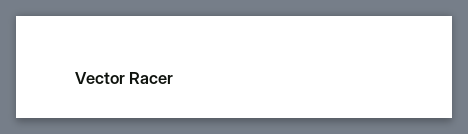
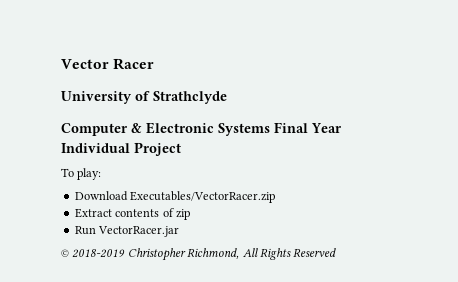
(174, 78) none -> [61,91,227,104] [61,122,342,136] [61,142,181,156] [61,168,102,180] [74,191,276,203] [74,208,190,220] [74,226,180,237] [61,248,337,261] // University of Strathclyde // Computer & Electronic Systems Final Year Individual Project // To play: // Download Executables/VectorRacer.zip // Extract contents of zip // Run VectorRacer.jar // © 2018-2019 Christopher Richmond, All Rights Reserved

